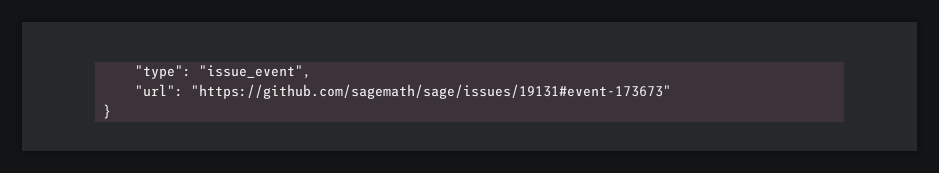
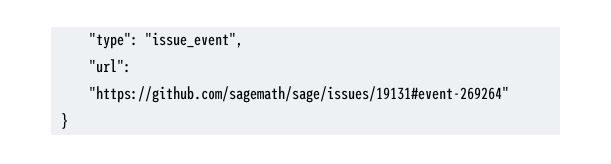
[191,84,672,99] "https://github.com/sagemath/sage/issues/19131#event-173673" -> [89,86,510,103] "https://github.com/sagemath/sage/issues/19131#event-269264"

